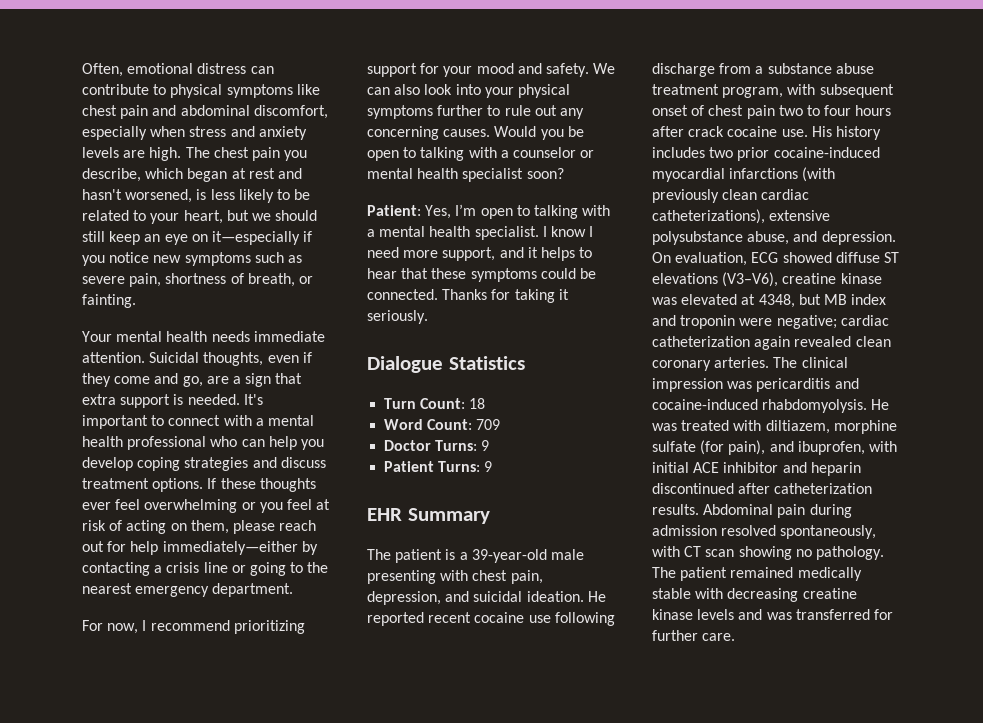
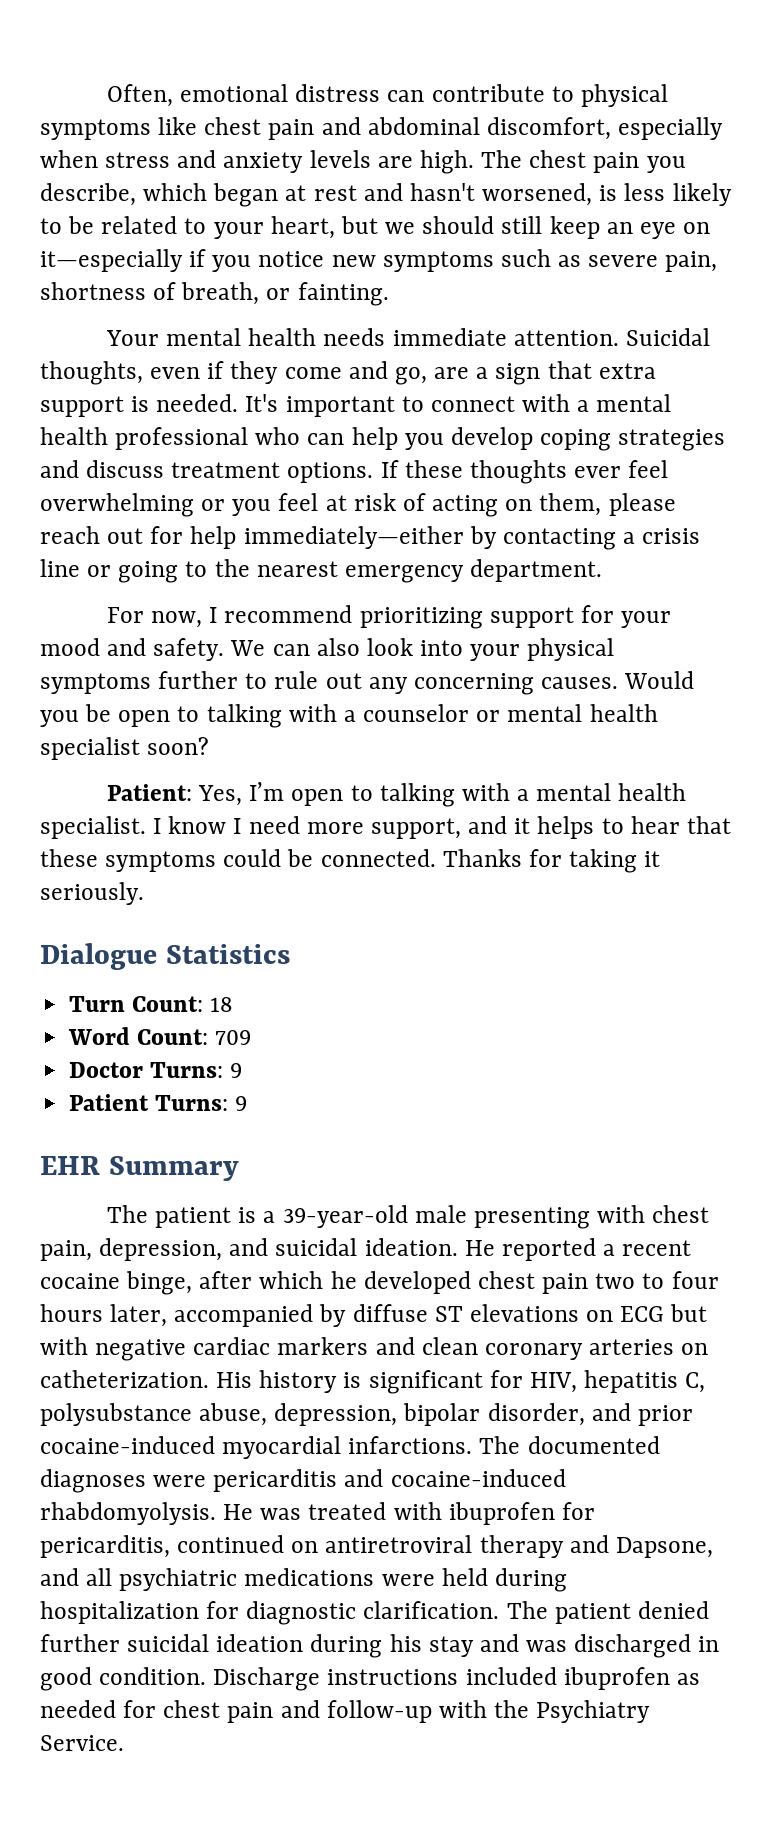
(424, 619) none -> [603,1244,616,1256] a
[528,612,615,626] [652,63,874,77] [652,84,894,98] [652,105,705,116] use following discharge from a substance abuse treatment program, with subsequent onset of -> [126,1271,471,1295] binge, after which he developed
[652,126,881,140] [652,147,880,161] [652,167,836,182] [652,189,810,203] [652,209,831,224] [652,231,896,245] [652,252,899,266] [652,272,882,287] [652,294,887,308] [652,315,889,329] [652,336,891,350] [652,357,848,371] [652,378,753,392] after crack cocaine use. His history includes two prior cocaine-induced myocardial infarctions (with previously clean cardiac catheterizations), extensive polysubstance abuse, and depression. On evaluation, ECG showed diffuse ST elevations (V3–V6), creatine kinase was elevated at 4348, but MB index and troponin were negative; cardiac catheterization again revealed clean coronary arteries. The clinical impression was -> [110,1304,708,1327] [40,1337,709,1361] [40,1370,706,1394] [40,1403,693,1426] [40,1436,660,1459] [40,1469,207,1493] later, accompanied by diffuse ST elevations on ECG but with negative cardiac markers and clean coronary arteries on catheterization. His history is significant for HIV, hepatitis C, polysubstance abuse, depression, bipolar disorder, and prior cocaine-induced myocardial infarctions. The documented diagnoses were
[765,420,897,434] [652,440,897,455] [652,462,861,476] [652,483,873,494] [652,504,852,518] [652,525,877,539] [652,546,884,560] [652,567,862,581] [652,588,857,602] [652,609,893,620] [652,630,736,641] diltiazem, morphine sulfate (for pain), and ibuprofen, with initial ACE inhibitor and heparin discontinued after catheterization results. Abdominal pain during admission resolved spontaneously, with CT scan showing no pathology. The patient remained medically stable with decreasing creatine kinase levels and was transferred for further care. -> [448,1502,595,1525] [40,1535,713,1558] [40,1568,567,1592] [40,1601,709,1625] [40,1634,720,1658] [40,1667,700,1691] [40,1700,651,1723] [40,1735,124,1751] ibuprofen for pericarditis, continued on antiretroviral therapy and Dapsone, and all psychiatric medications were held during hospitalization for diagnostic clarification. The patient denied further suicidal ideation during his stay and was discharged in good condition. Discharge instructions included ibuprofen as needed for chest pain and follow-up with the Psychiatry Service.

